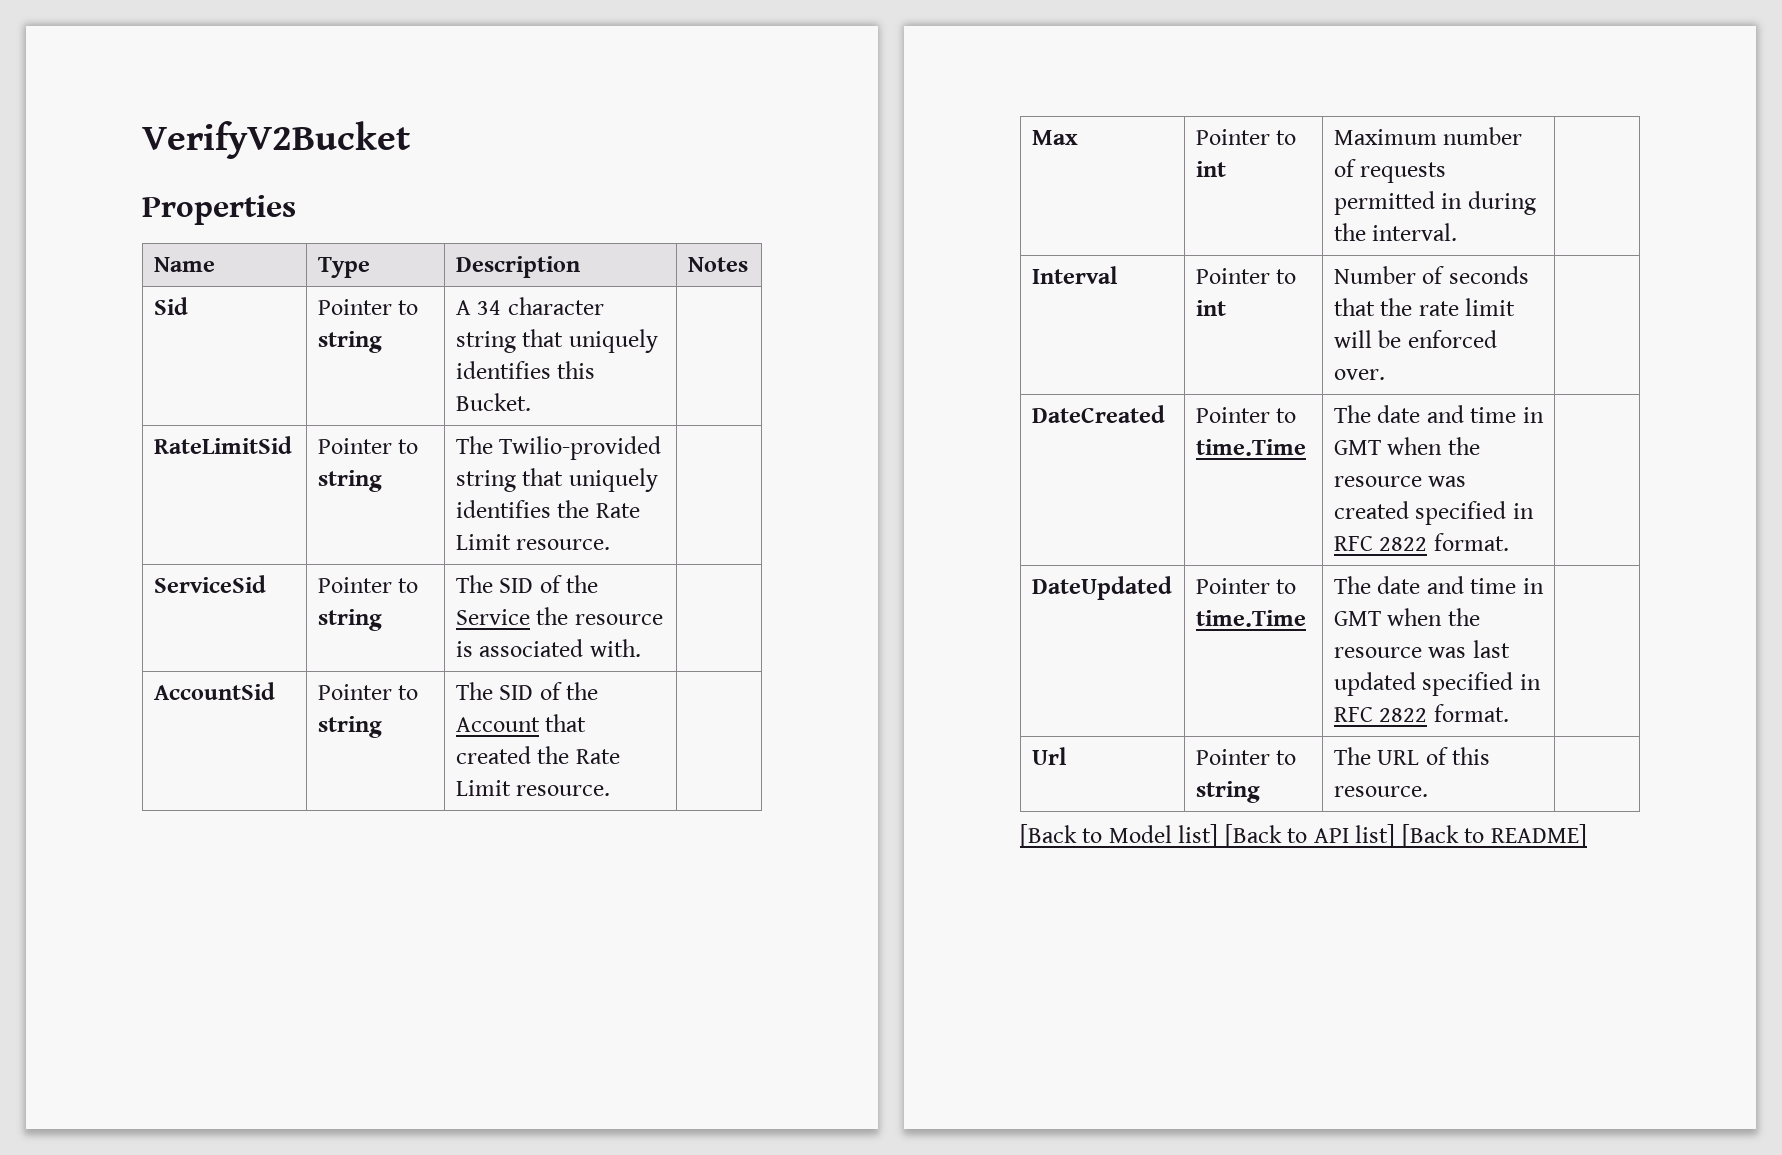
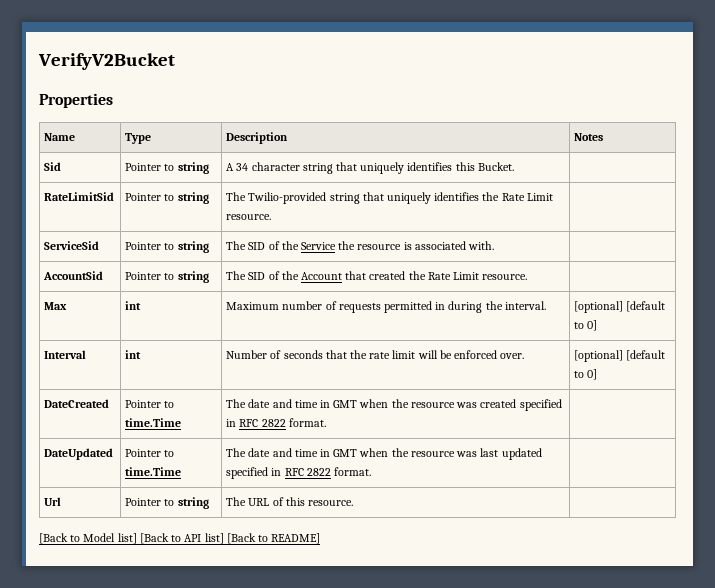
[1195,129,1297,145] Pointer to -> (68, 306) none
(1458, 232) none -> [574,301,666,313] [574,320,598,331] [optional] [default to 0]
[1195,268,1297,284] Pointer to -> (87, 354) none
(1385, 374) none -> [574,350,666,362] [574,369,598,380] [optional] [default to 0]

